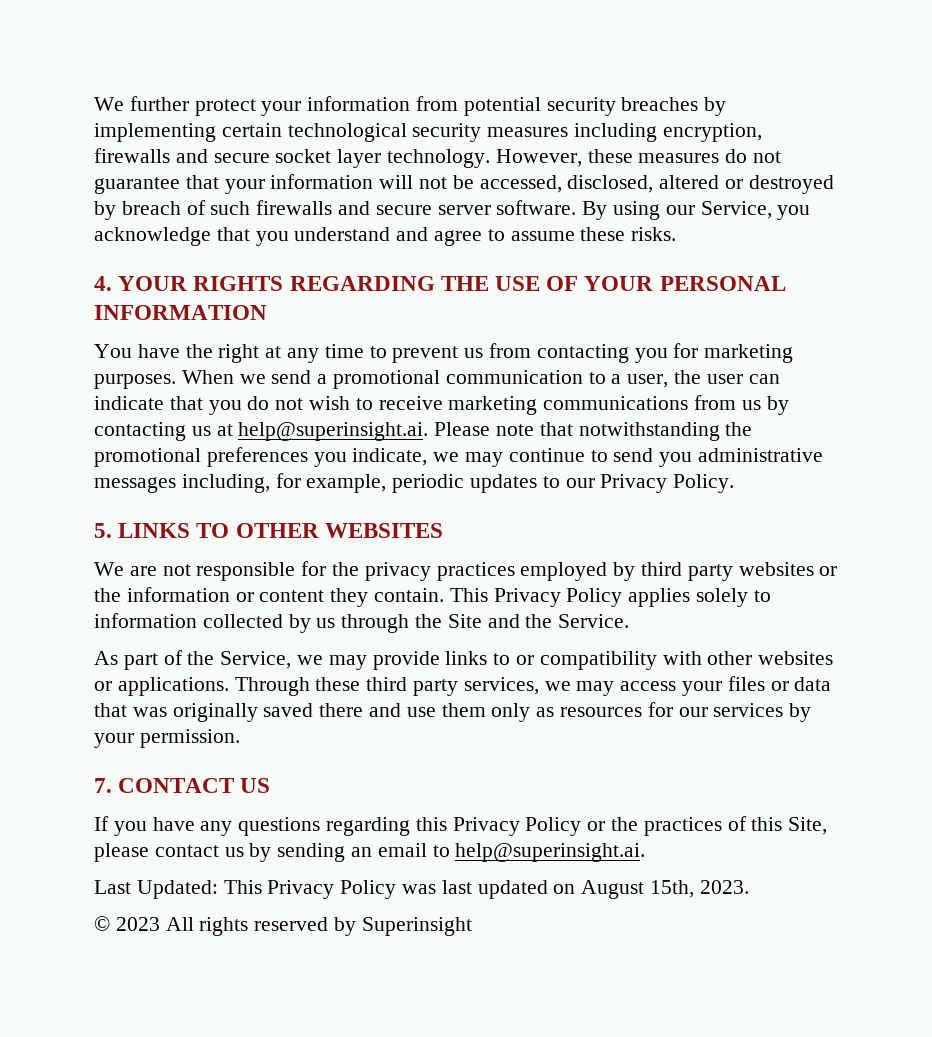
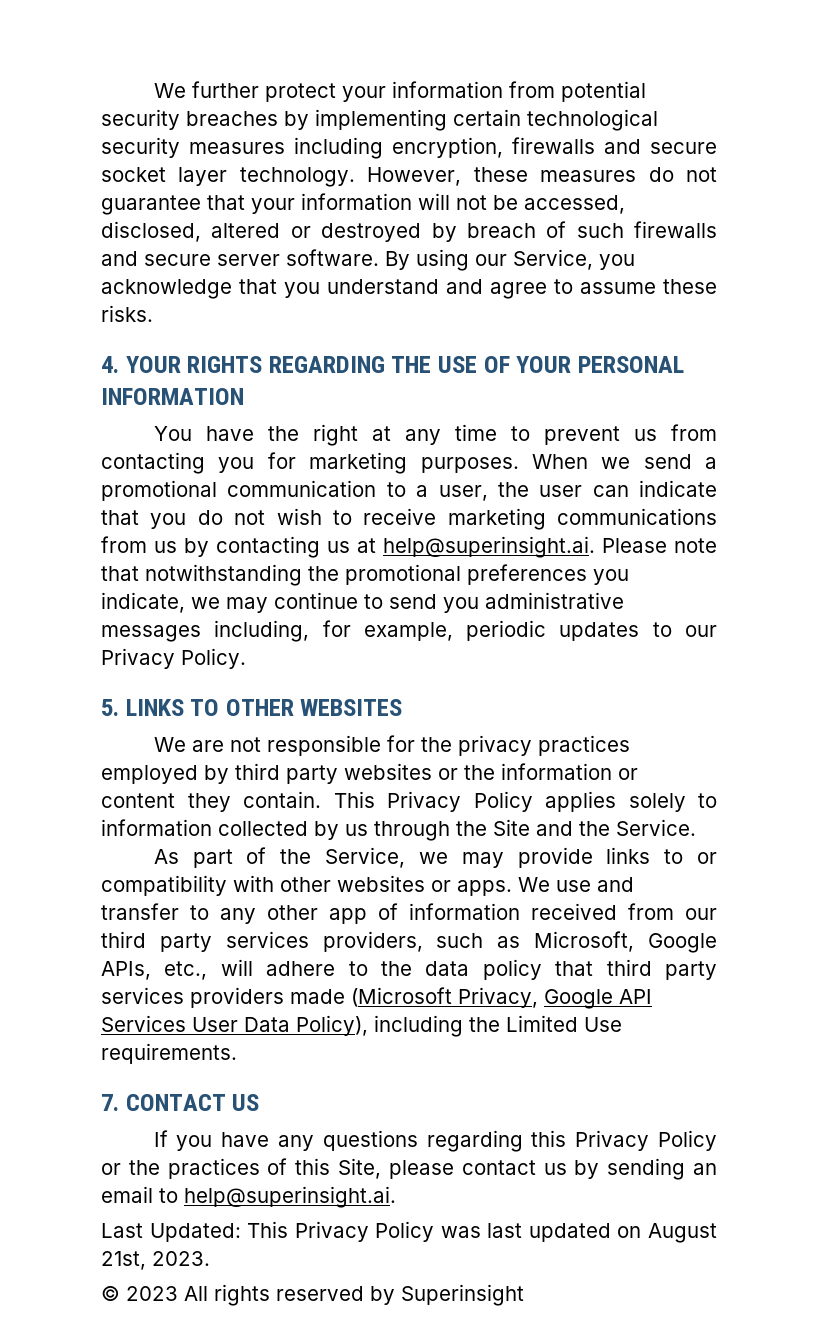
[117,676,832,696] [94,702,812,722] [94,729,240,748] applications. Through these third party services, we may access your files or data that was originally saved there and use them only as resources for our services by your permission. -> [457,877,634,896] [101,903,717,924] [101,931,717,953] [101,959,717,980] [101,987,652,1009] [101,1015,622,1037] [101,1043,237,1064] apps. We use and transfer to any other app of information received from our third party services providers, such as Microsoft, Google APIs, etc., will adhere to the data policy that third party services providers made (Microsoft Privacy, Google API Services User Data Policy), including the Limited Use requirements.
[650,880,695,898] 15th, -> [101,1251,146,1270] 21st,

